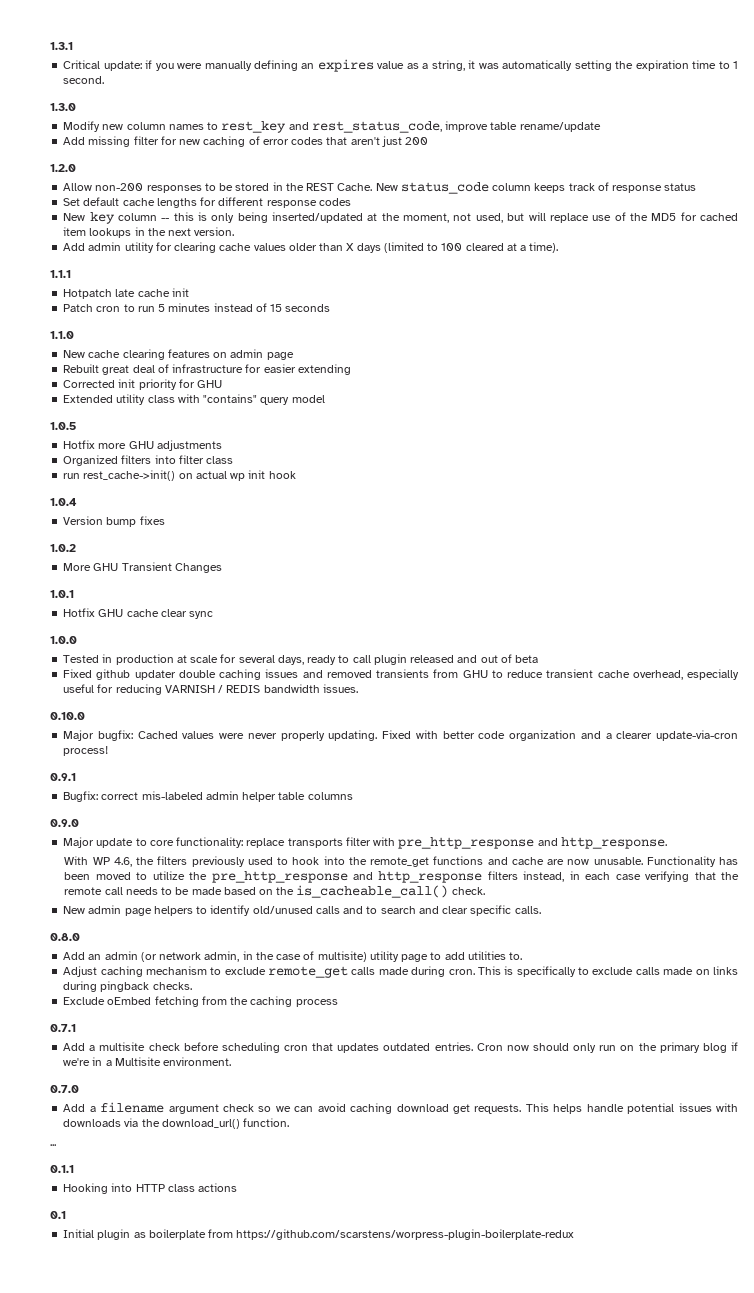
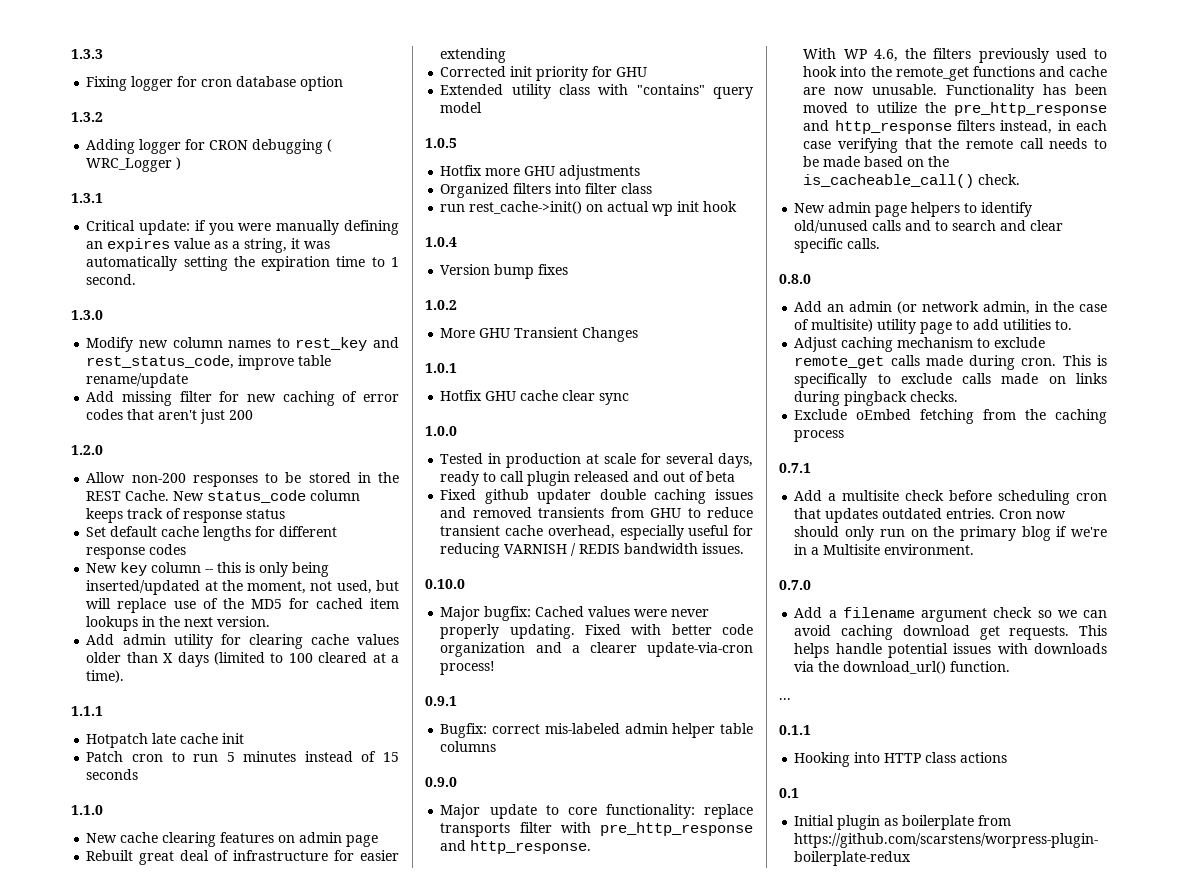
(50, 46) none -> [71,49,103,59] [86,76,344,91] [71,112,103,122] [86,139,333,154] [86,157,182,172] 1.3.3 // Fixing logger for cron database option // 1.3.2 // Adding logger for CRON debugging ( WRC_Logger ) //

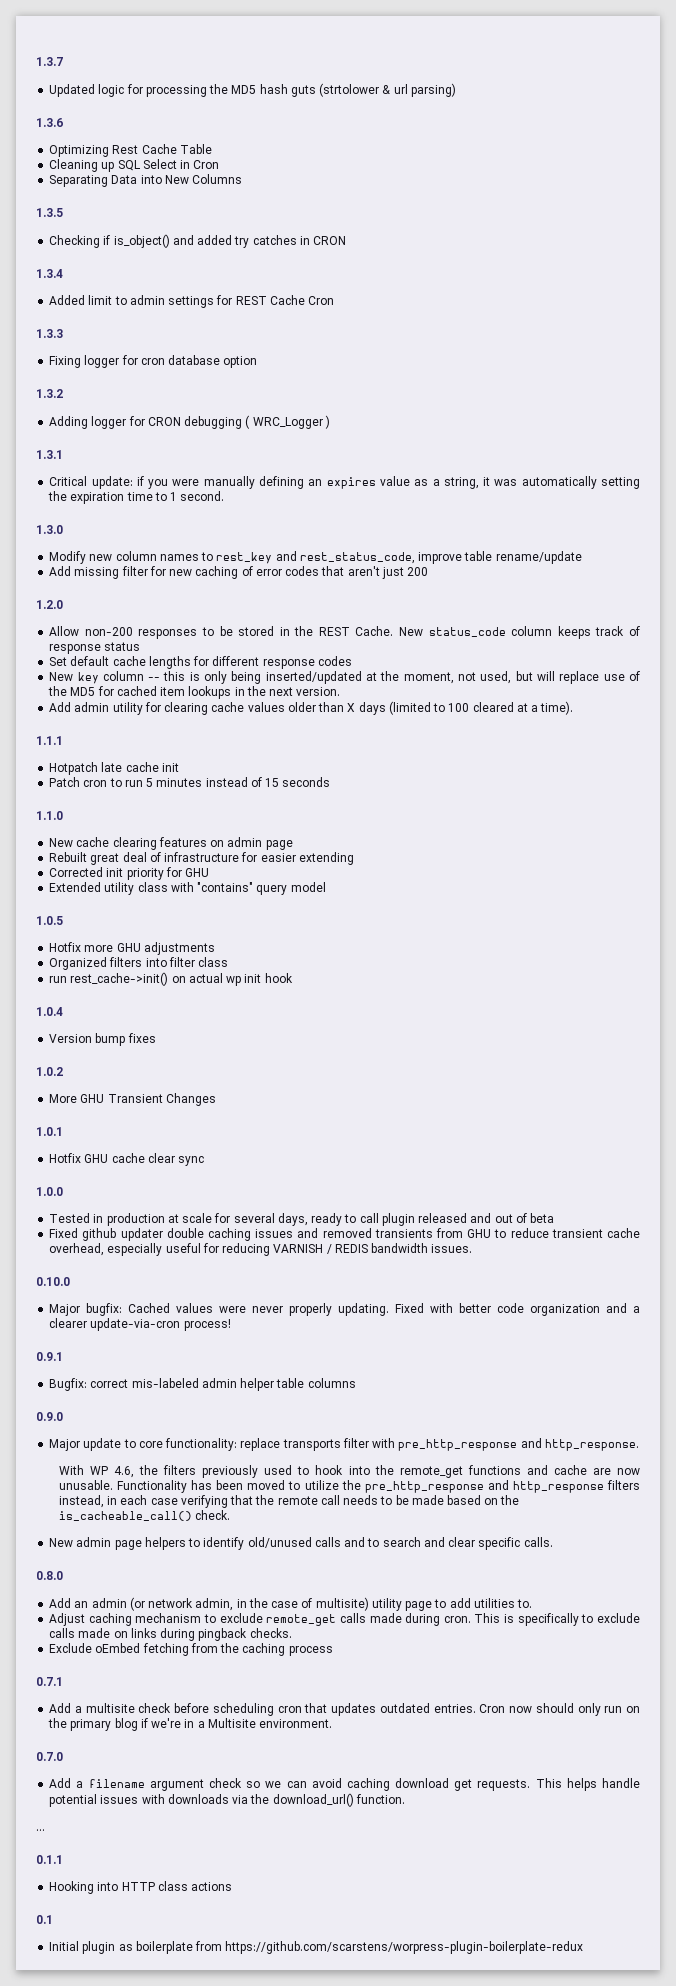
(71, 54) none -> [36,57,63,66] [49,83,456,97] [36,118,63,127] [49,144,212,157] [49,159,220,172] [49,174,243,187] [36,208,63,217] [49,234,347,248] [36,269,63,278] [49,295,335,308] 1.3.7 // Updated logic for processing the MD5 hash guts (strtolower & url parsing) // 1.3.6 // Optimizing Rest Cache Table // Cleaning up SQL Select in Cron // Separating Data into New Columns // 1.3.5 // Checking if is_object() and added try catches in CRON // 1.3.4 // Added limit to admin settings for REST Cache Cron //

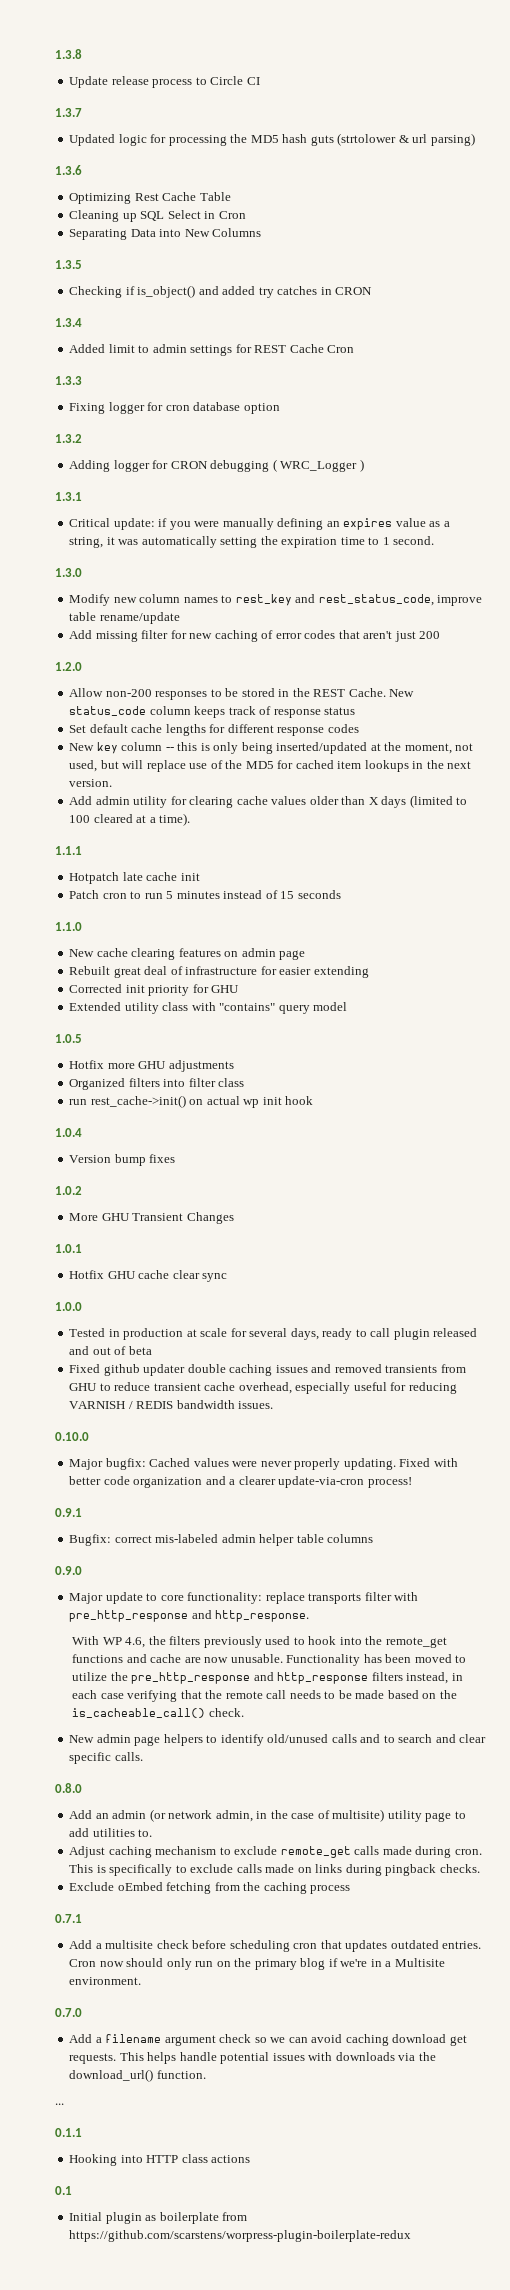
(36, 61) none -> [55,49,82,59] [69,76,260,88] 1.3.8 // Update release process to Circle CI //

